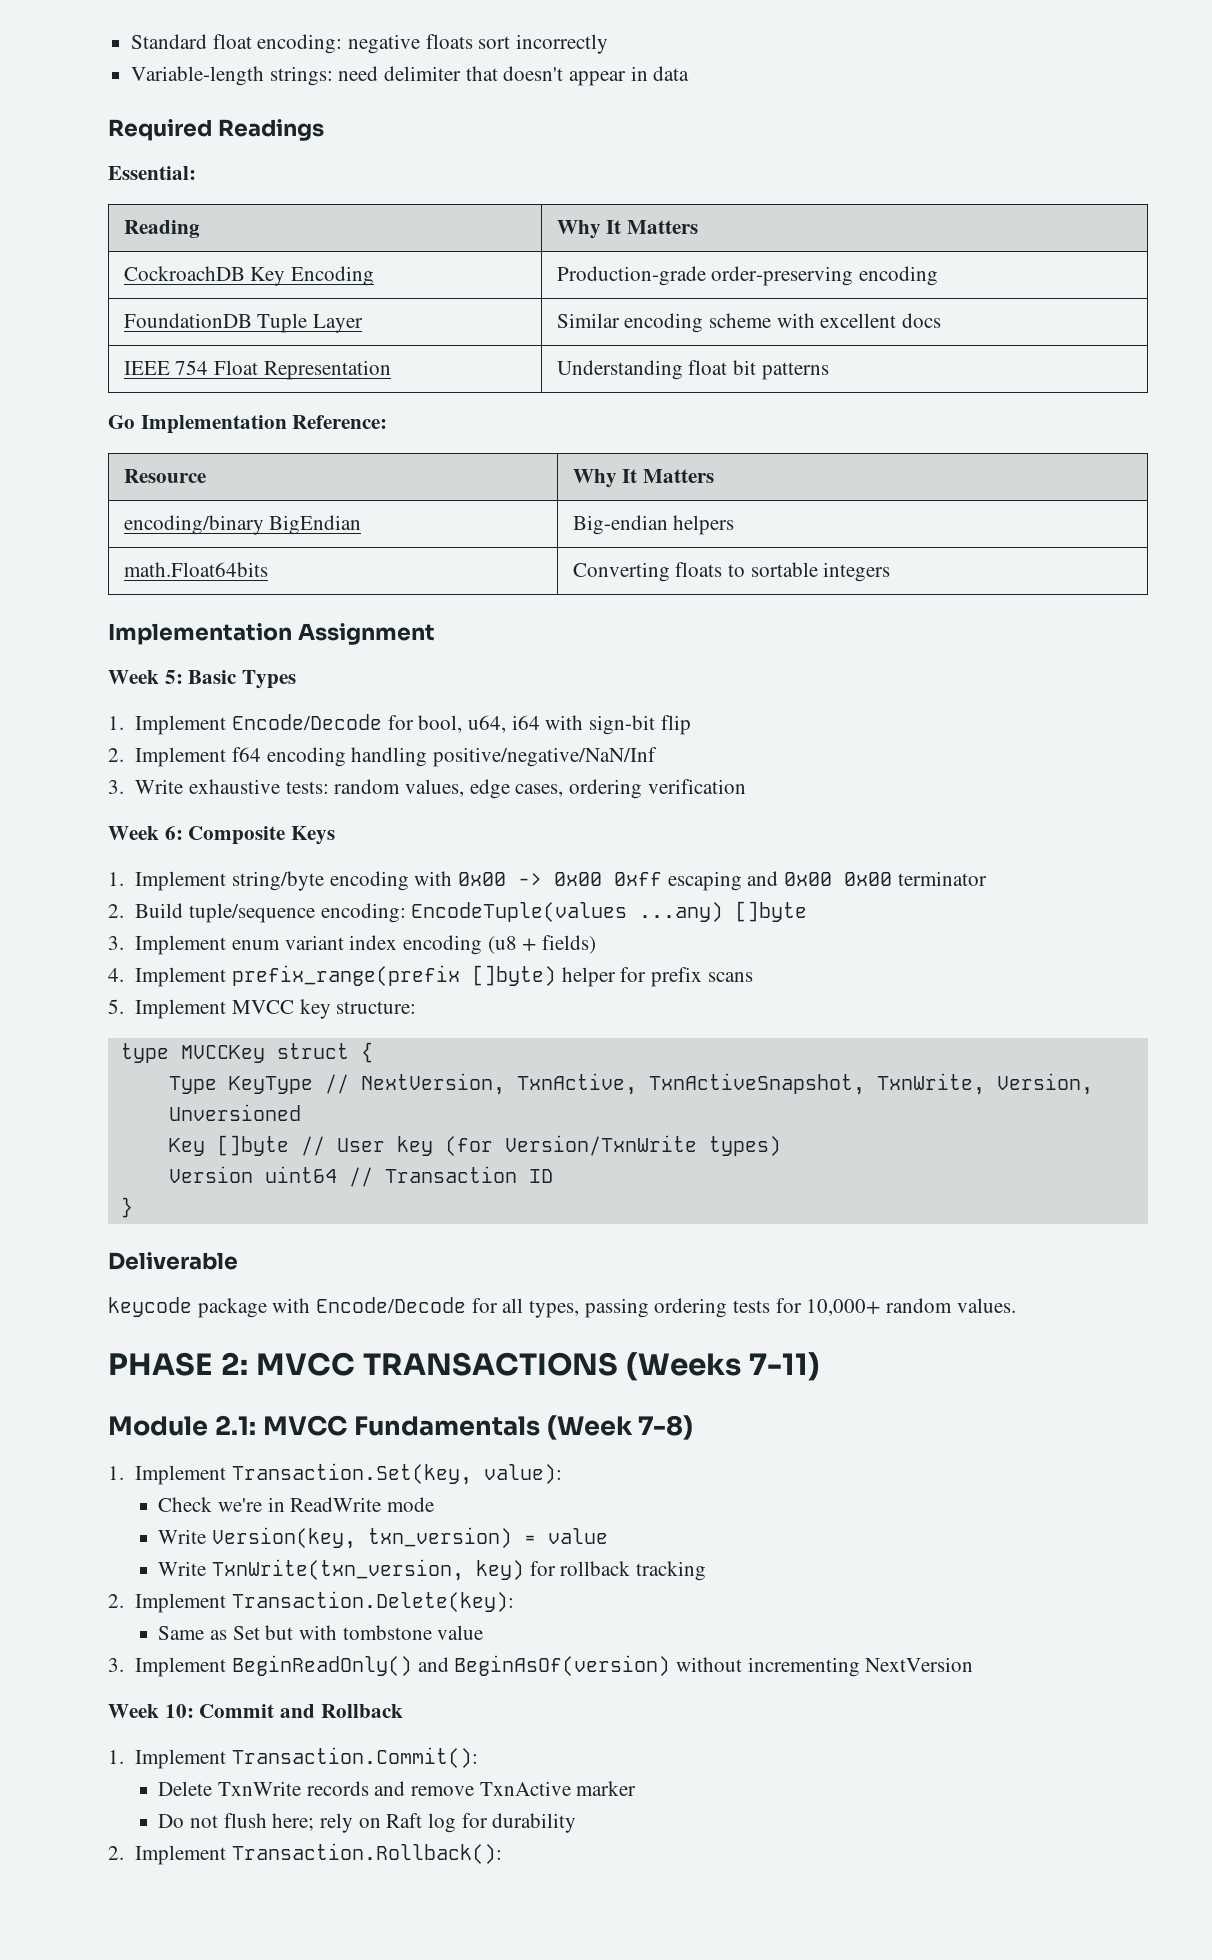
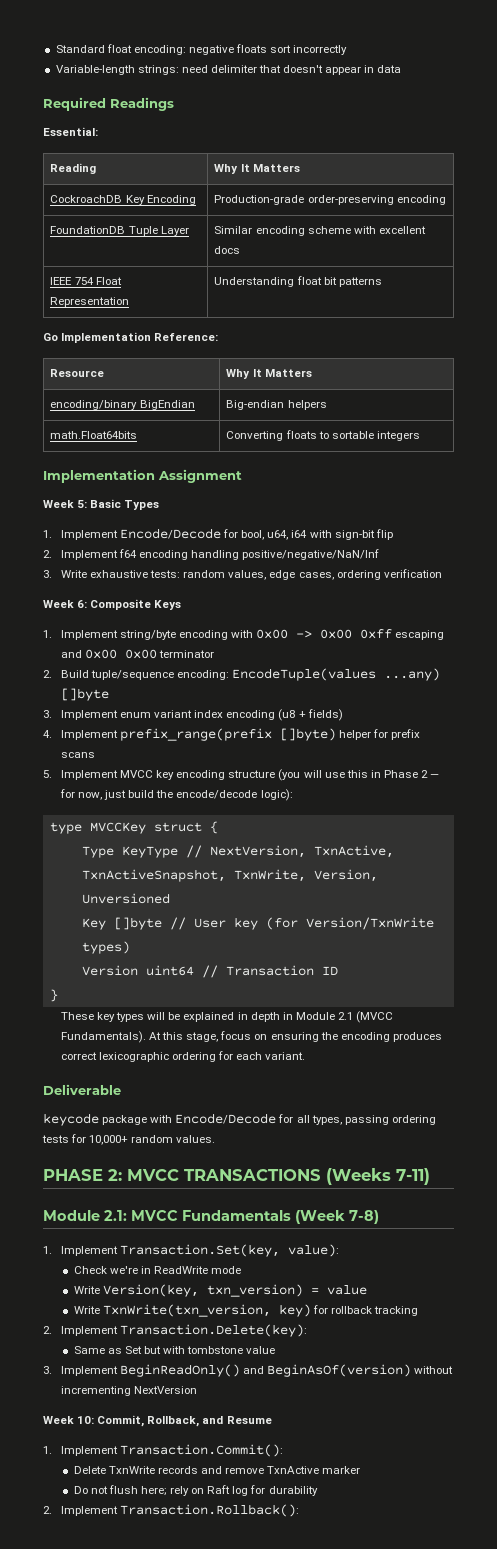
[336,1001,417,1014] structure: -> [176,769,440,781] [59,789,293,801] encoding structure (you will use this in Phase 2 — for now, just build the encode/decode logic):
(133, 1207) none -> [60,1011,394,1023] [60,1031,442,1043] [60,1051,306,1062] // These key types will be explained in depth in Module 2.1 (MVCC Fundamentals). At this stage, focus on ensuring the encoding produces correct lexicographic ordering for each variant.
[199,1704,403,1718] Commit and Rollback -> [97,1415,272,1427] Commit, Rollback, and Resume

